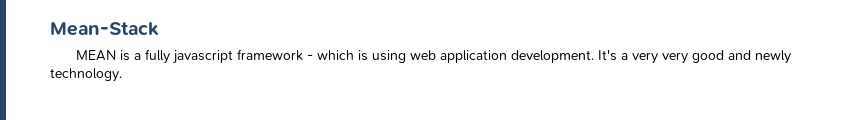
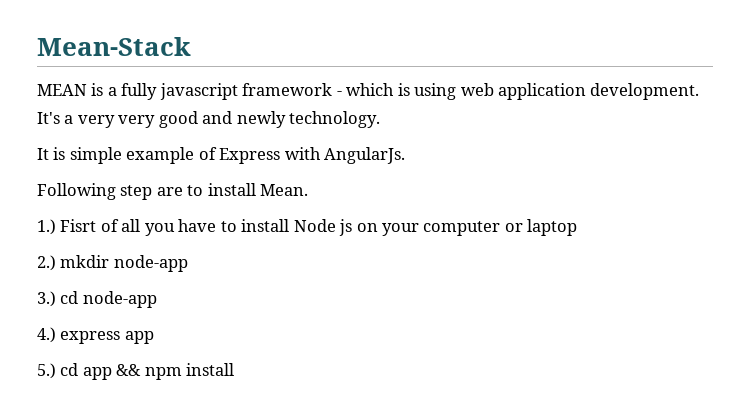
(122, 75) none -> [37,147,406,164] [37,183,309,200] [37,219,578,236] [37,255,188,272] [37,291,157,308] [37,327,154,344] [37,363,235,380] // It is simple example of Express with AngularJs. // Following step are to install Mean. // 1.) Fisrt of all you have to install Node js on your computer or laptop // 2.) mkdir node-app // 3.) cd node-app // 4.) express app // 5.) cd app && npm install

